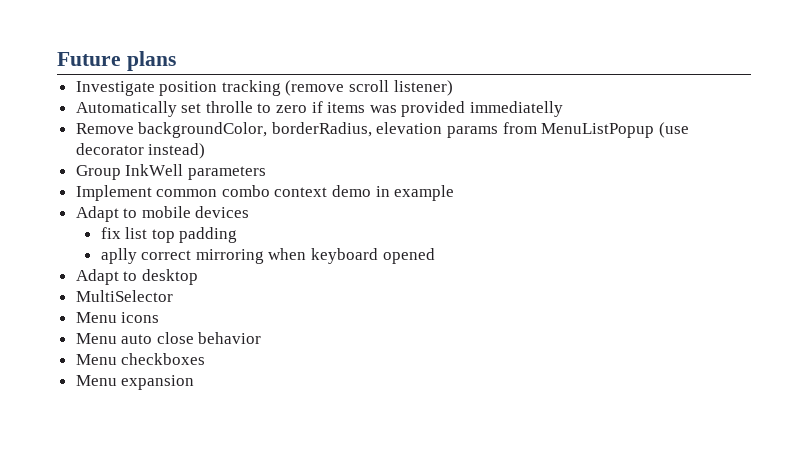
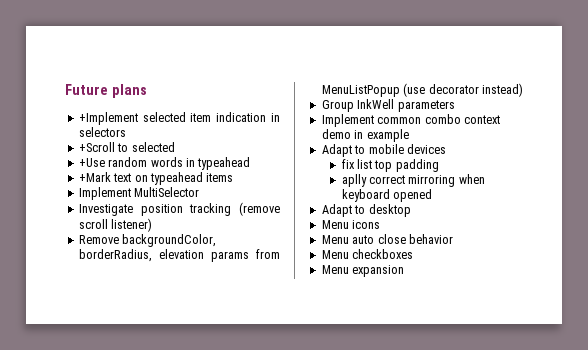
(176, 61) none -> [78,112,280,125] [78,127,126,137] [78,142,175,152] [78,157,251,170] [78,172,234,185] [78,187,200,200] // +Implement selected item indication in selectors // +Scroll to selected // +Use random words in typeahead // +Mark text on typeahead items // Implement MultiSelector
[75,101,564,117] // Automatically set throlle to zero if items was provided immediatelly -> (153, 225) none
[75,290,173,302] // MultiSelector -> (411, 210) none

